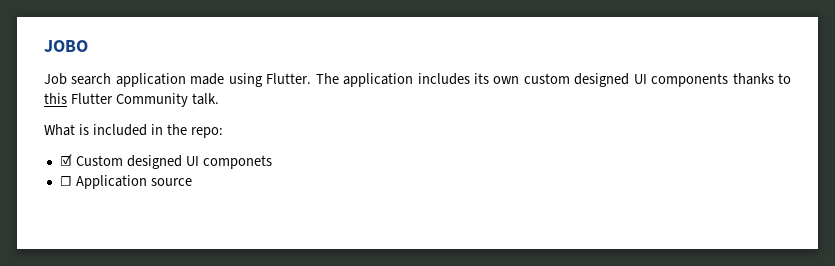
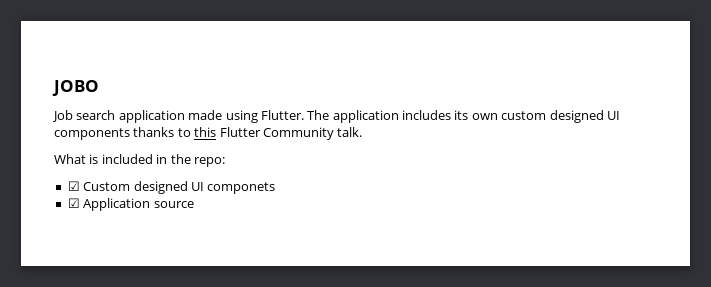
[59,176,72,186] ☐ -> [67,198,80,208] ☑

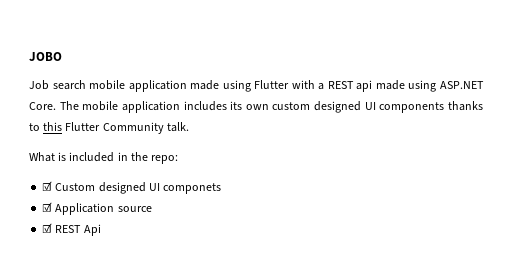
(116, 115) none -> [89,80,126,90] mobile
[260,110,330,120] Flutter. The -> [254,80,485,92] [29,101,119,111] Flutter with a REST api made using ASP.NET Core. The mobile
(194, 204) none -> [42,223,101,236] // ☑ REST Api

